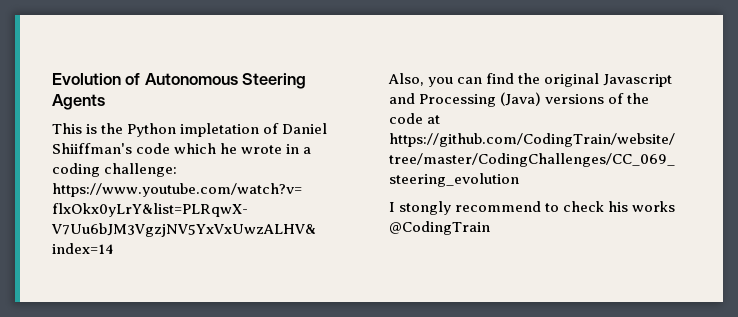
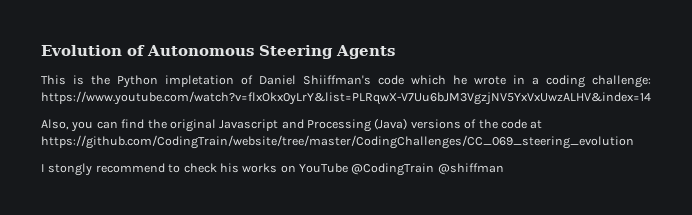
[389,221,490,235] @CodingTrain -> [280,163,504,176] on YouTube @CodingTrain @shiffman

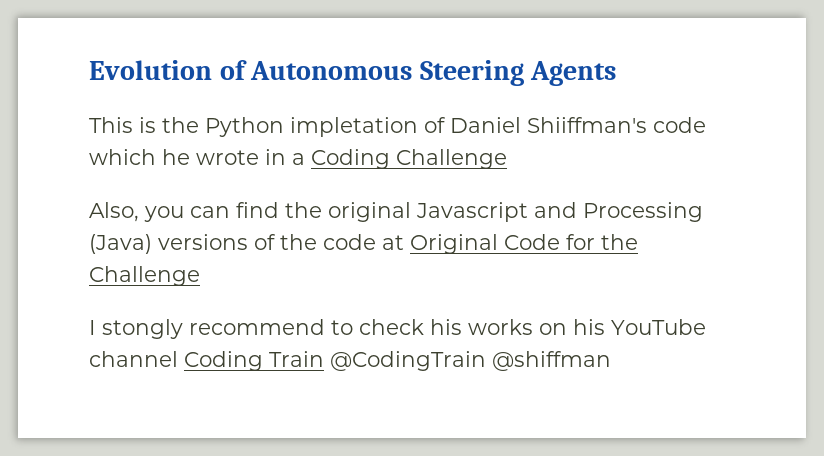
[546,75,651,88] [41,91,651,105] coding challenge: https://www.youtube.com/watch?v=flxOkx0yLrY&list=PLRqwX-V7Uu6bJM3VgzjNV5YxVxUwzALHV&index=14 -> [311,149,507,169] Coding Challenge
[41,135,634,149] https://github.com/CodingTrain/website/tree/master/CodingChallenges/CC_069_steering_evolution -> [410,234,638,254] [89,266,200,286] Original Code for the Challenge
[299,163,348,173] YouTube -> [573,319,706,335] [89,351,324,371] his YouTube channel Coding Train

